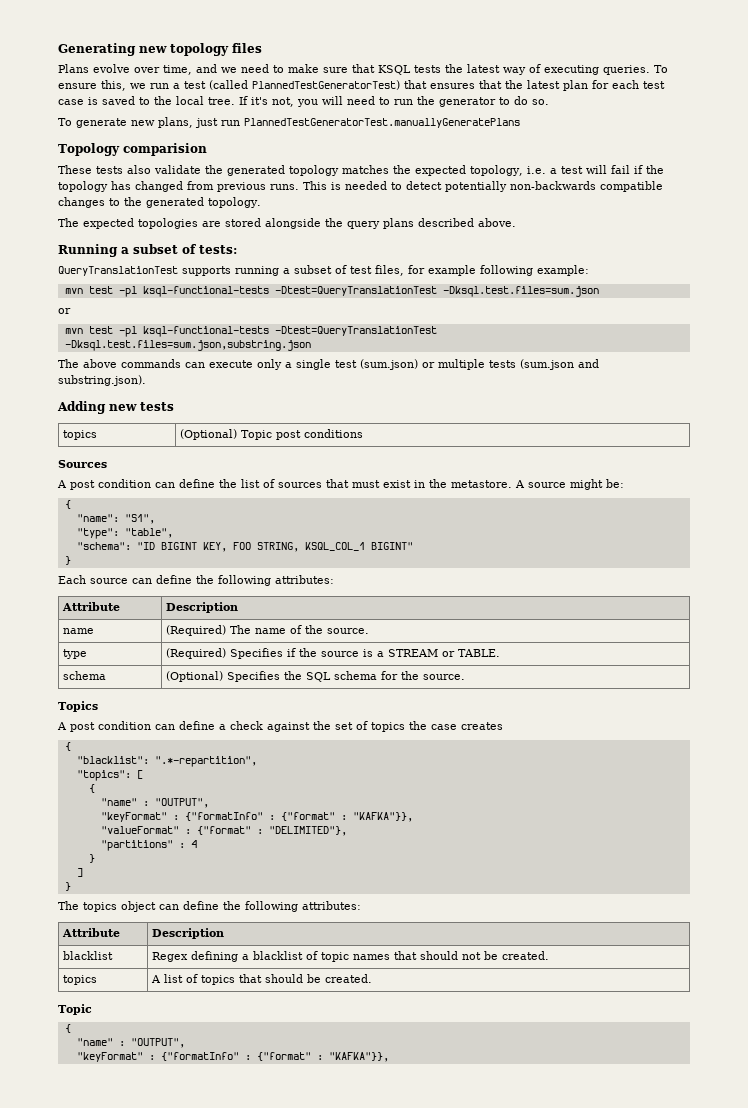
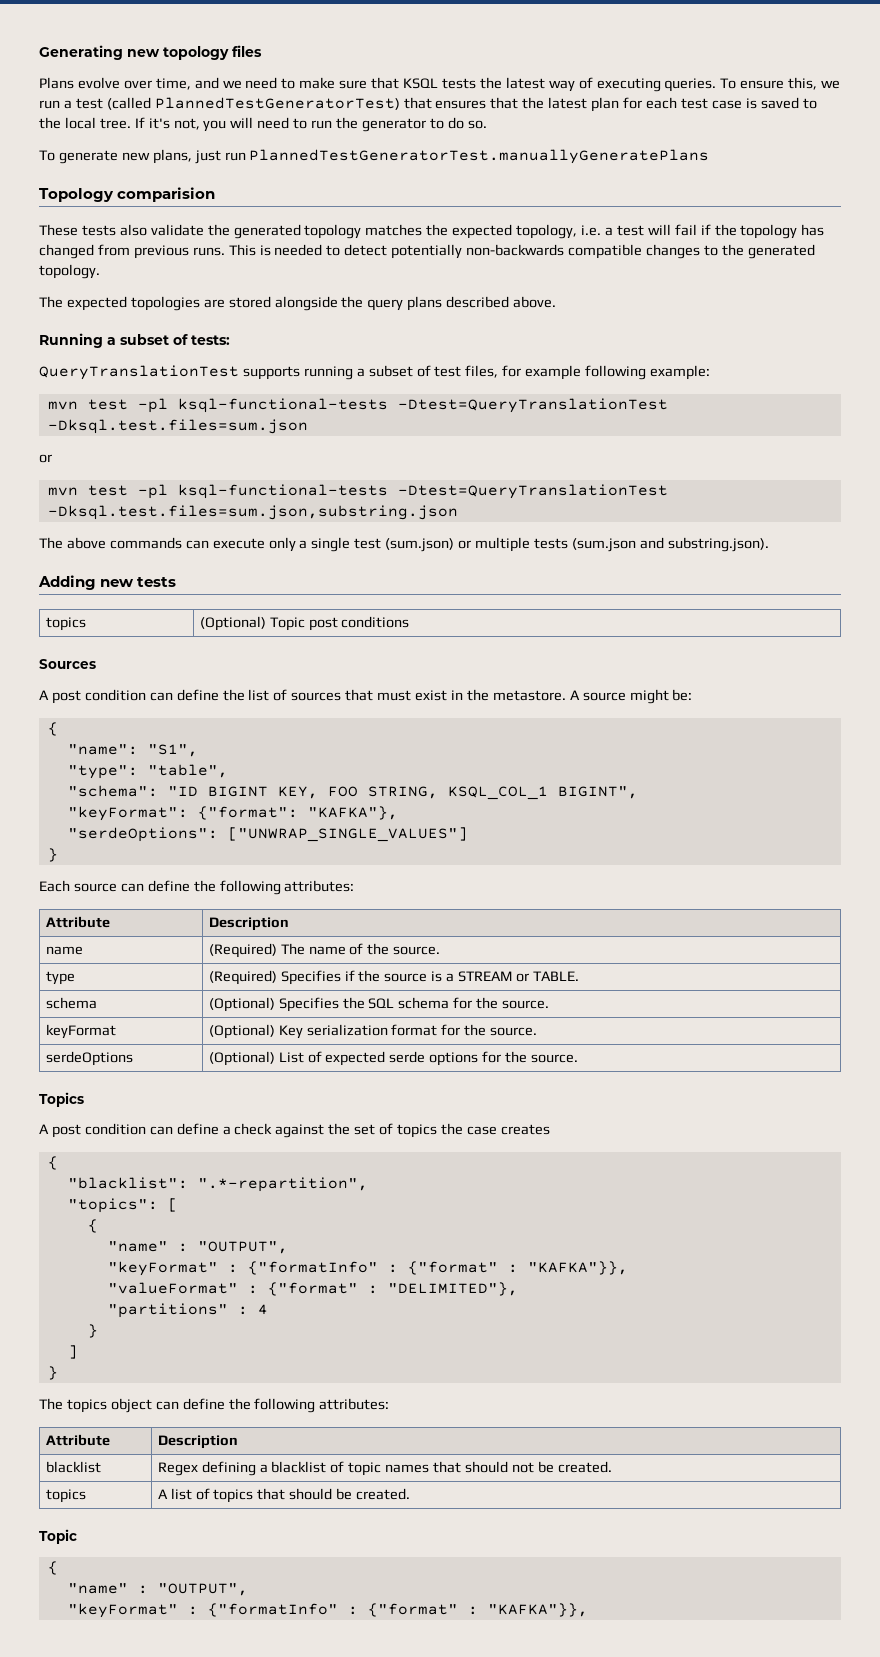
[370,542,413,550] BIGINT" -> [557,786,638,799] [67,806,398,821] [67,827,468,842] BIGINT", // "keyFormat": {"format": "KAFKA"}, // "serdeOptions": ["UNWRAP_SINGLE_VALUES"]
(465, 677) none -> [45,1024,116,1039] [208,1024,538,1039] [45,1051,133,1066] [208,1051,579,1066] // keyFormat | (Optional) Key serialization format for the source. // serdeOptions | (Optional) List of expected serde options for the source.

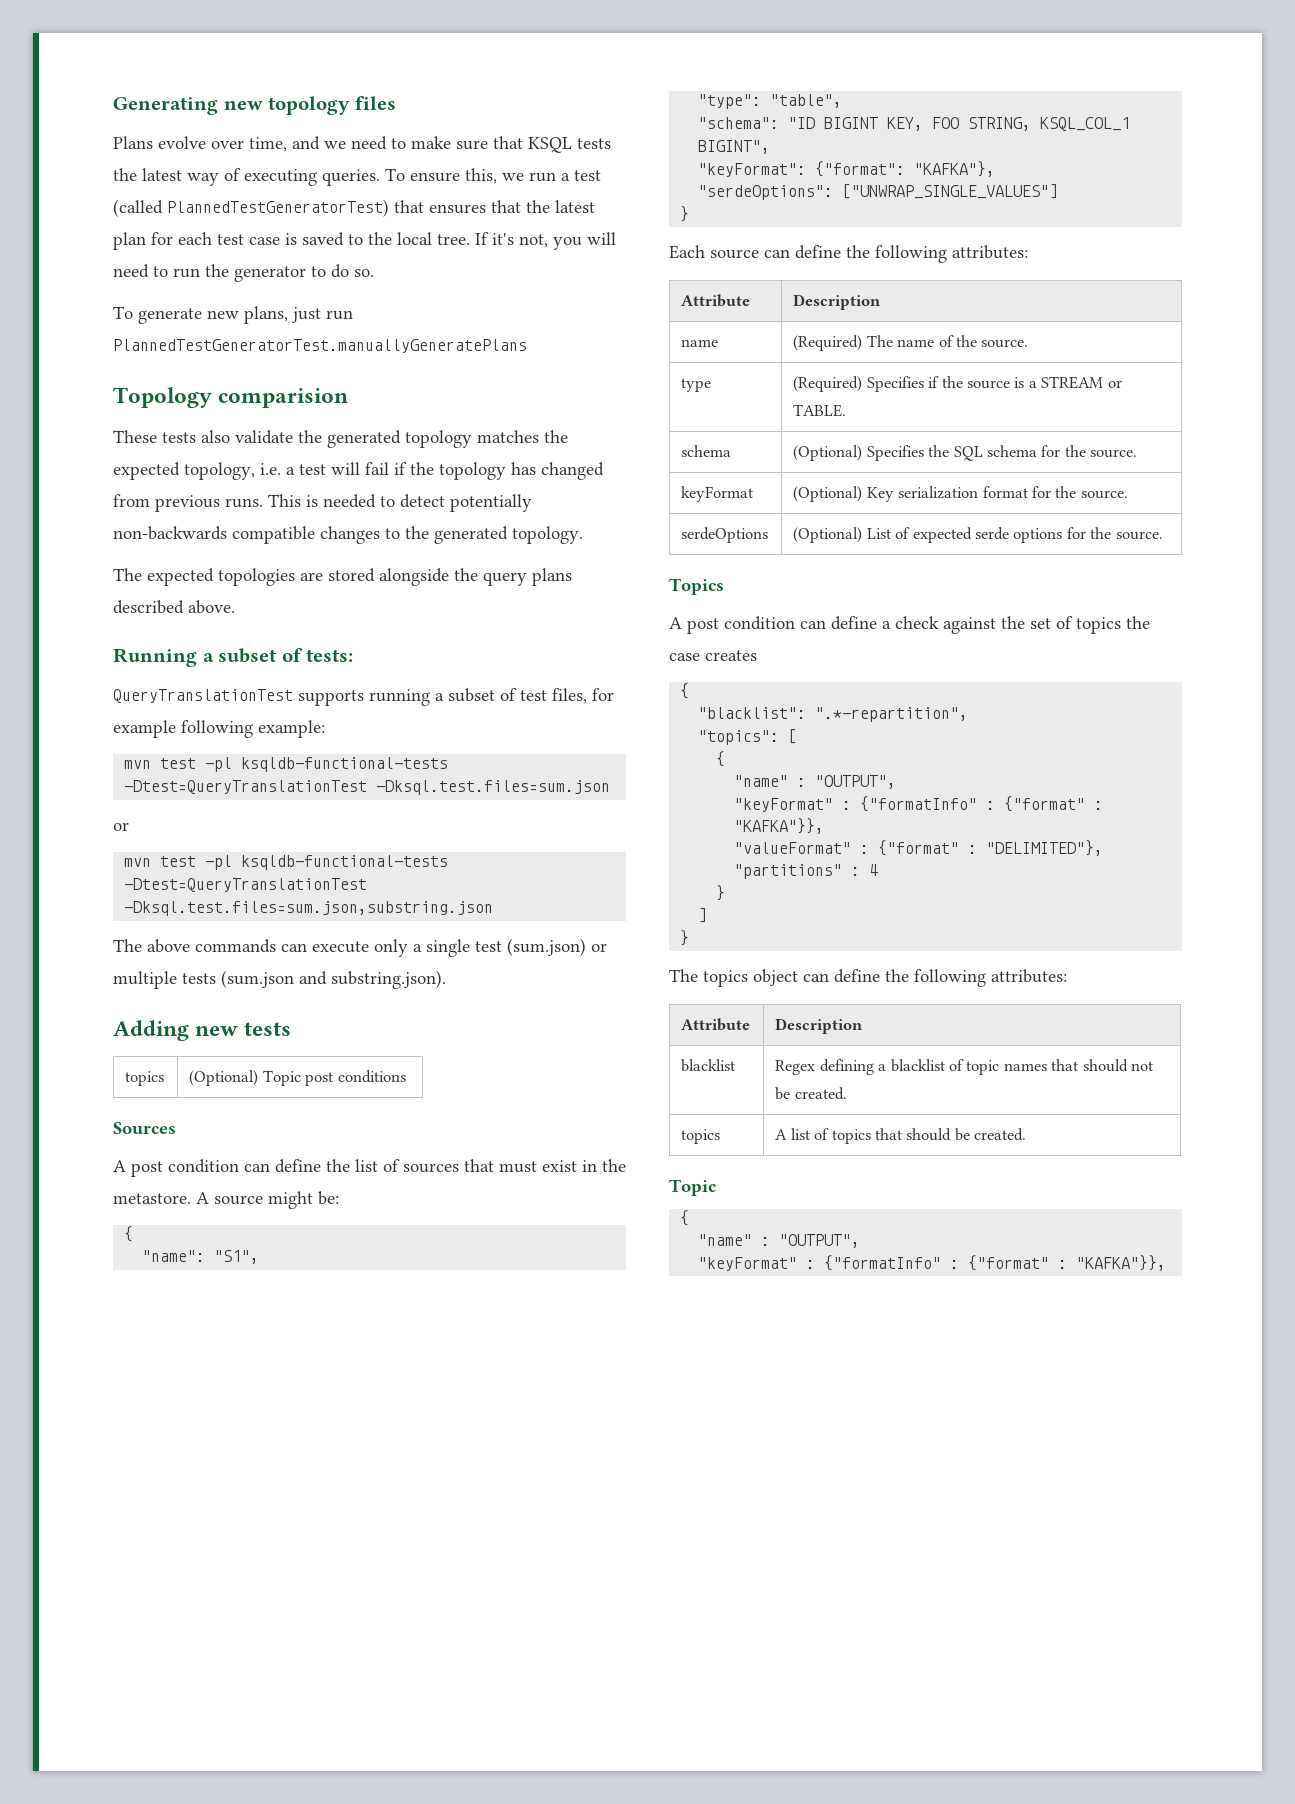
[177,398,388,413] ksql-functional-tests -> [241,757,449,772] ksqldb-functional-tests
[177,484,388,499] ksql-functional-tests -> [241,855,449,870] ksqldb-functional-tests

